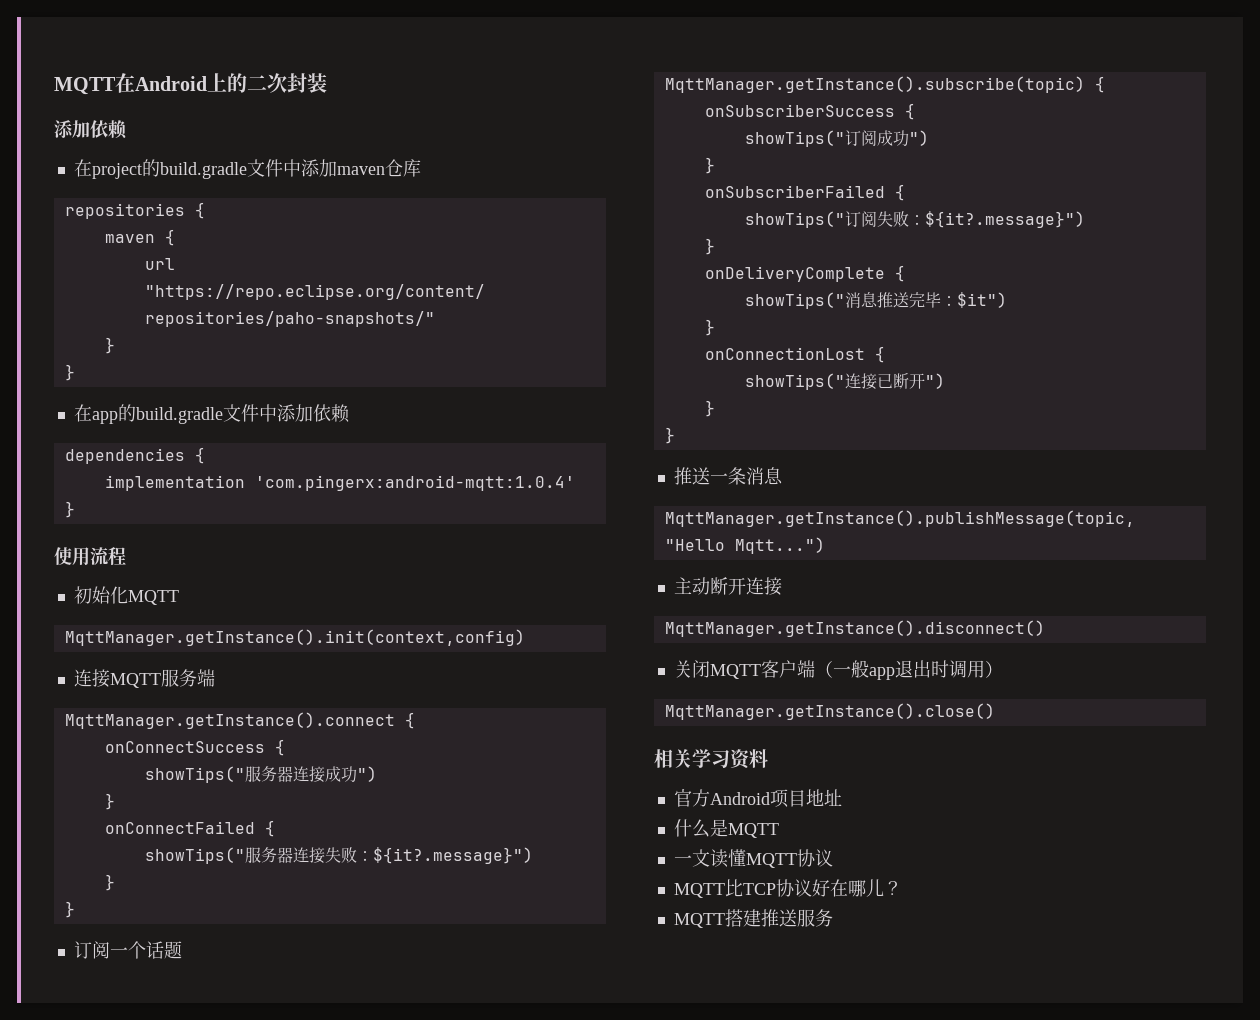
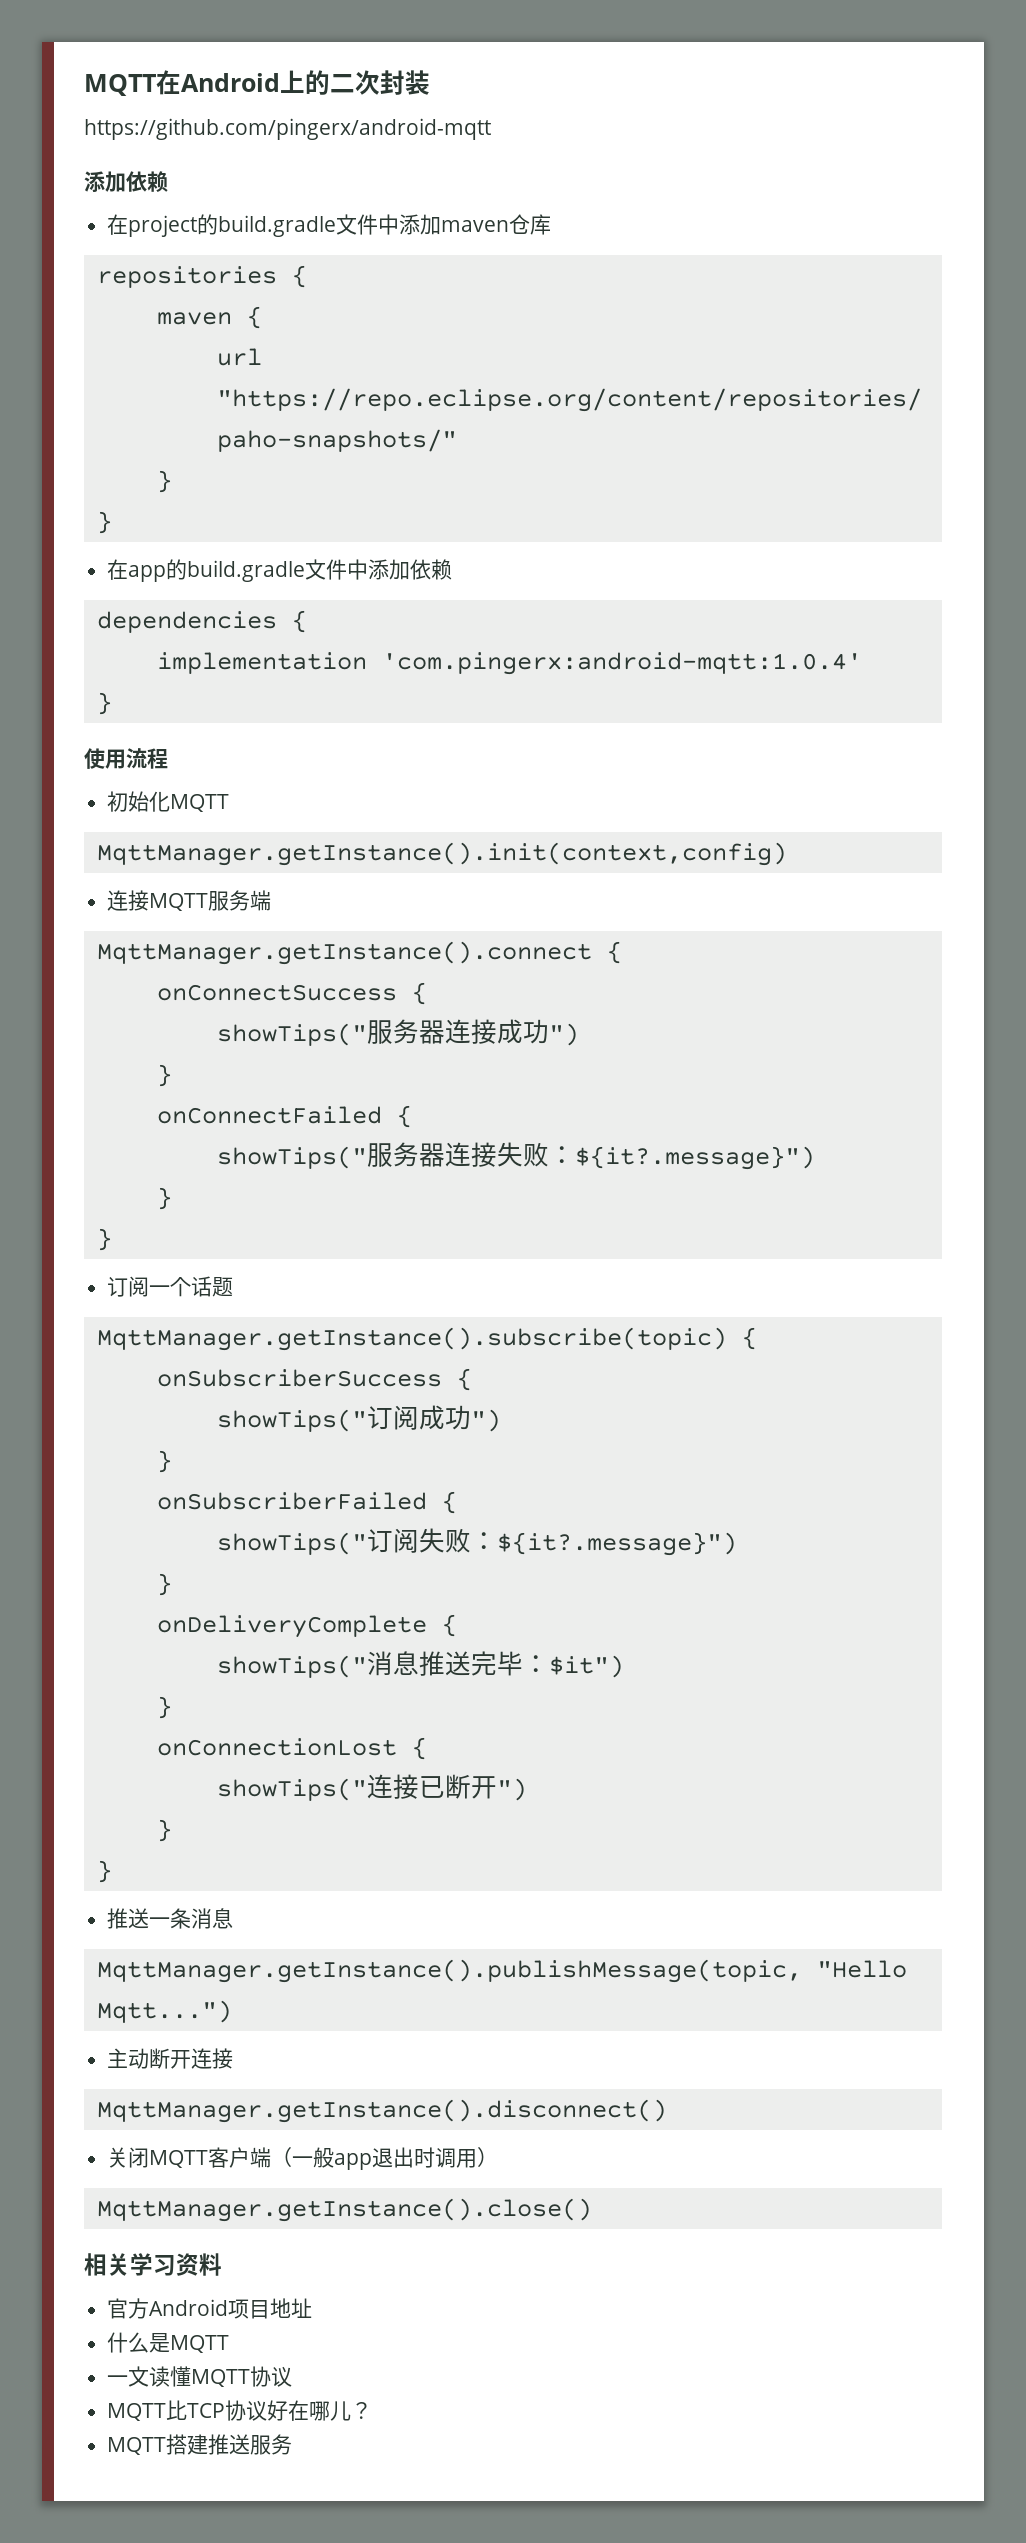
(327, 83) none -> [84,118,491,140] // https://github.com/pingerx/android-mqtt

